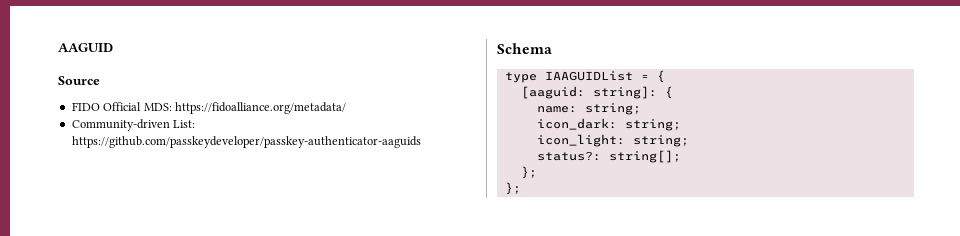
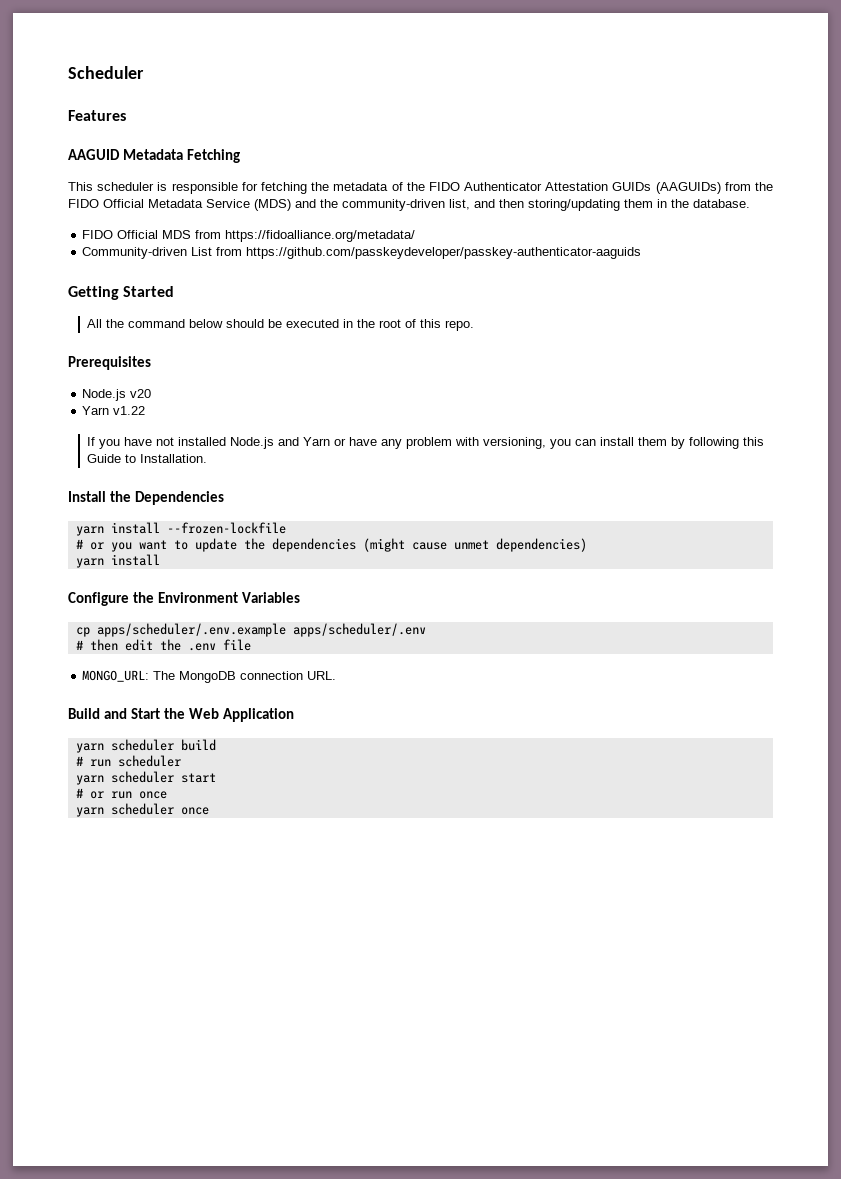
(58, 47) none -> [68,66,144,79] [68,110,126,121] Scheduler // Features //
[58,76,100,85] [71,102,172,111] // Source // FIDO Official MDS: -> [123,149,241,163] [68,182,773,194] [68,199,750,211] [82,230,222,239] Metadata Fetching // This scheduler is responsible for fetching the metadata of the FIDO Authenticator Attestation GUIDs (AAGUIDs) from the FIDO Official Metadata Service (MDS) and the community-driven list, and then storing/updating them in the database. // FIDO Official MDS from
[173,120,196,128] List: -> [191,247,243,256] List from
[497,43,552,54] [504,70,665,83] [520,86,673,99] [536,103,641,115] [536,118,681,131] [536,134,689,147] [536,150,681,163] [520,166,537,179] [504,182,521,195] Schema // type IAAGUIDList = { // [aaguid: string]: { // name: string; // icon_dark: string; // icon_light: string; // status?: string[]; // }; // }; -> [68,286,175,300] [87,319,475,331] [68,356,151,370] [82,389,152,401] [82,406,146,415] [87,437,765,449] [87,454,208,463] [68,491,225,505] [75,522,286,536] [75,538,587,552] [75,554,160,568] [68,592,301,606] [75,623,426,637] [75,639,251,651] [82,670,337,683] [68,708,295,722] [75,739,216,753] [75,755,181,767] [75,771,216,785] [75,788,167,799] [75,803,209,817] Getting Started // All the command below should be executed in the root of this repo. // Prerequisites // Node.js v20 // Yarn v1.22 // If you have not installed Node.js and Yarn or have any problem with versioning, you can install them by following this Guide to Installation. // Install the Dependencies // yarn install --frozen-lockfile // # or you want to update the dependencies (might cause unmet dependencies) // yarn install // Configure the Environment Variables // cp apps/scheduler/.env.example apps/scheduler/.env // # then edit the .env file // MONGO_URL: The MongoDB connection URL. // Build and Start the Web Application // yarn scheduler build // # run scheduler // yarn scheduler start // # or run once // yarn scheduler once

